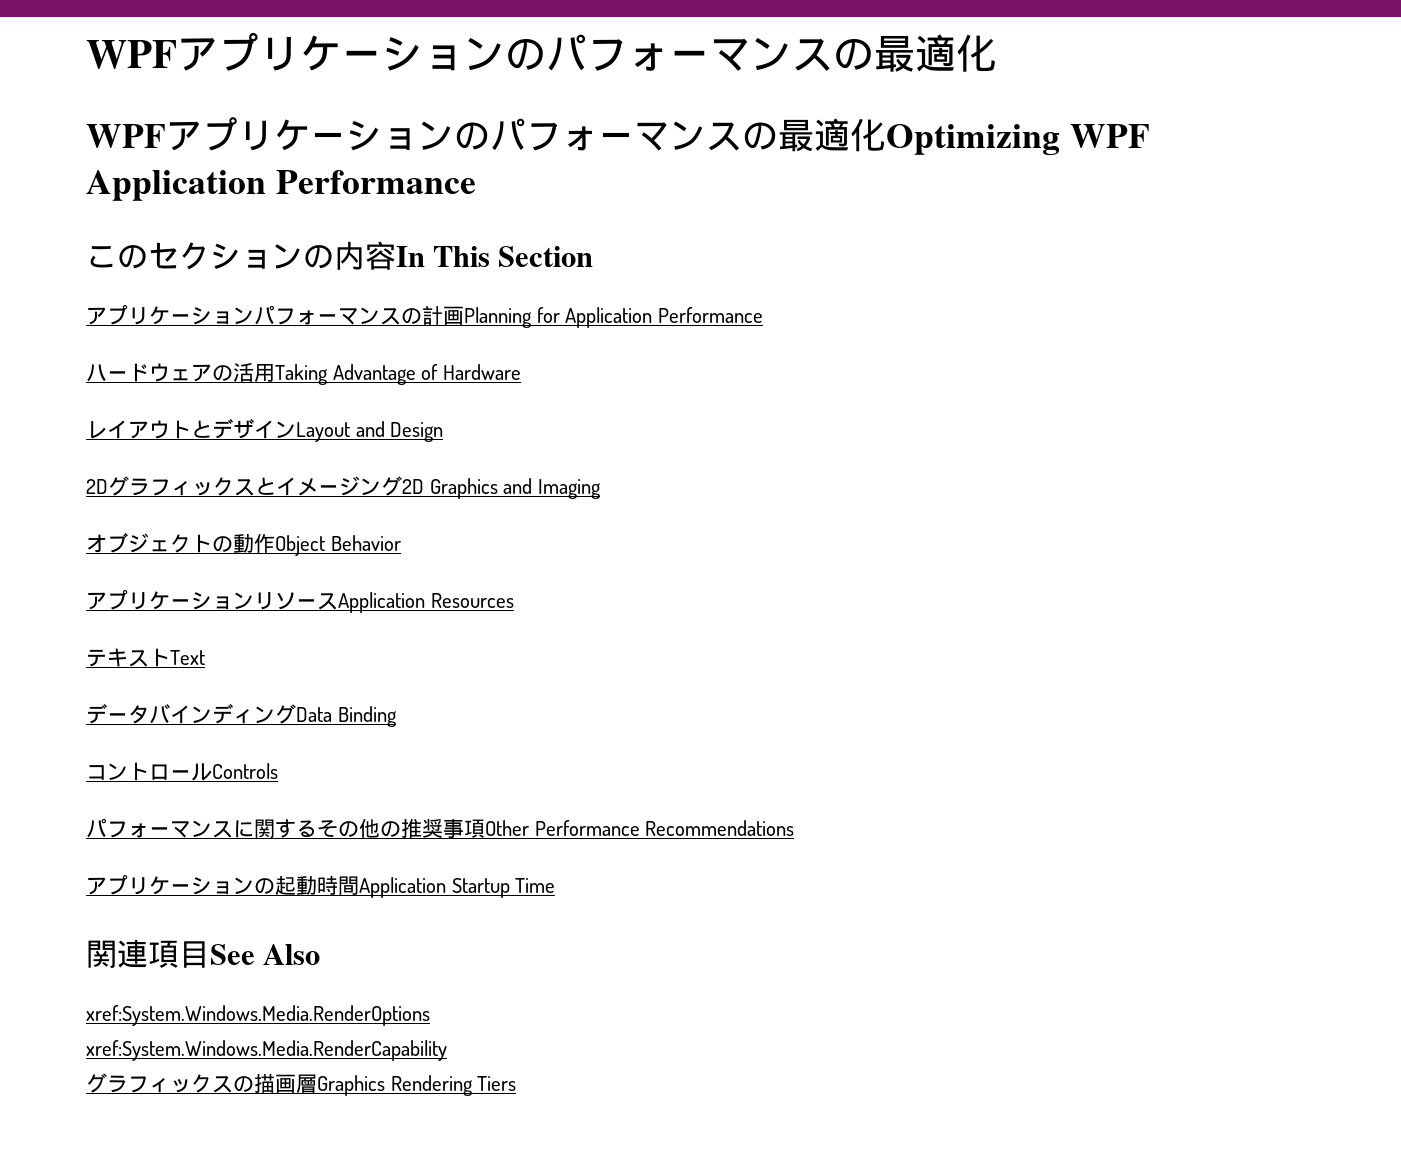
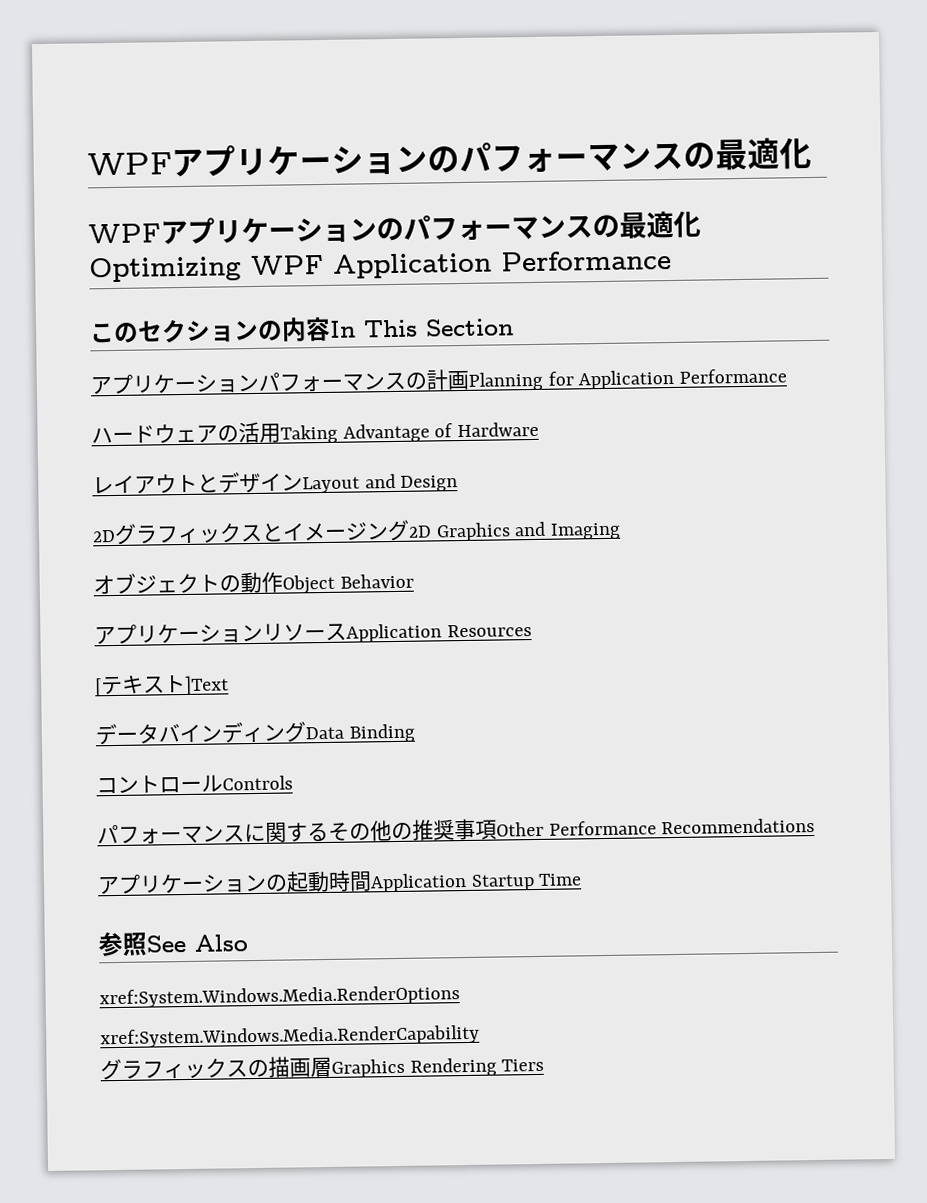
(514, 600) none -> [95,678,102,697] [
[170,650,205,665] Text -> [185,675,229,695] ]Text
[86,939,210,968] 関連項目 -> [98,931,148,957] 参照

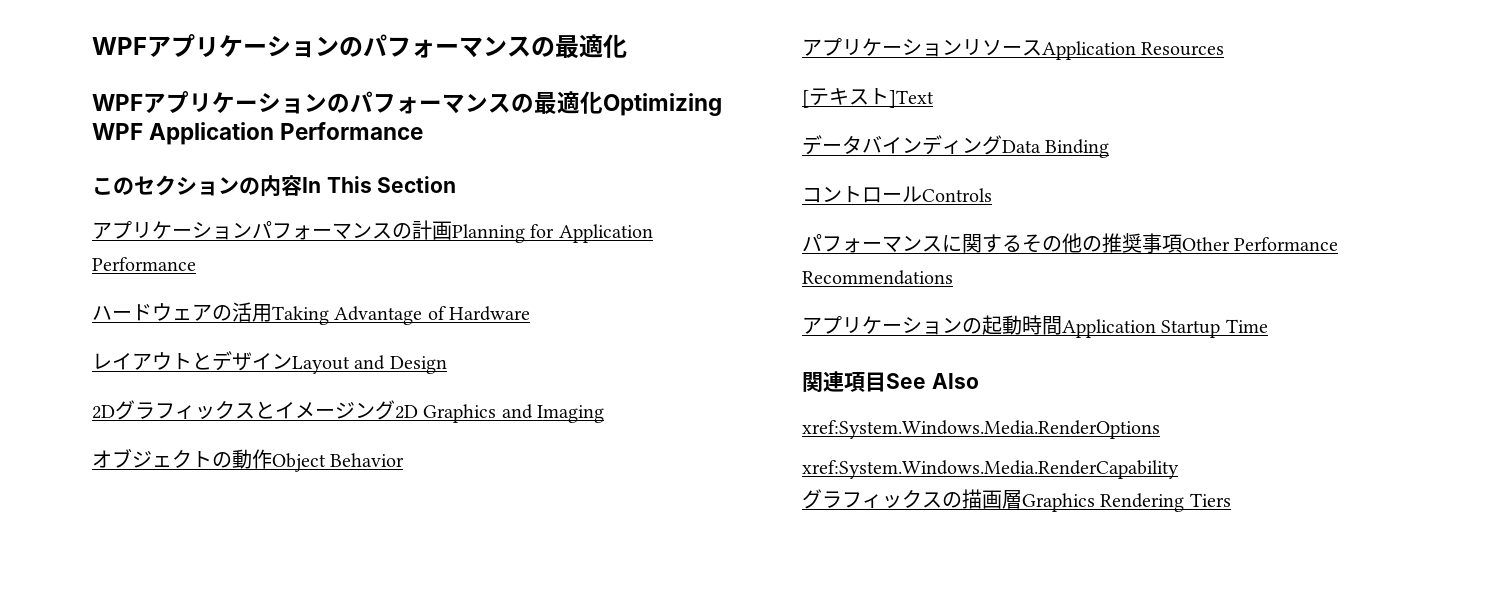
[98,931,148,957] 参照 -> [802,371,886,392] 関連項目

